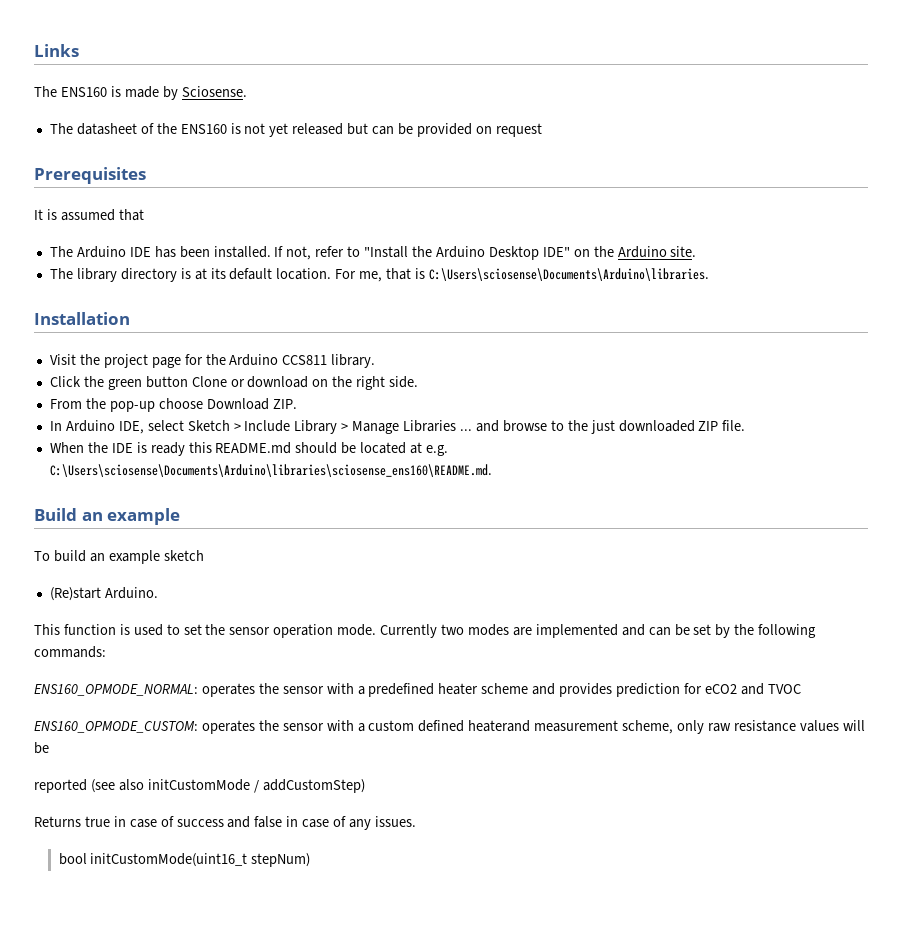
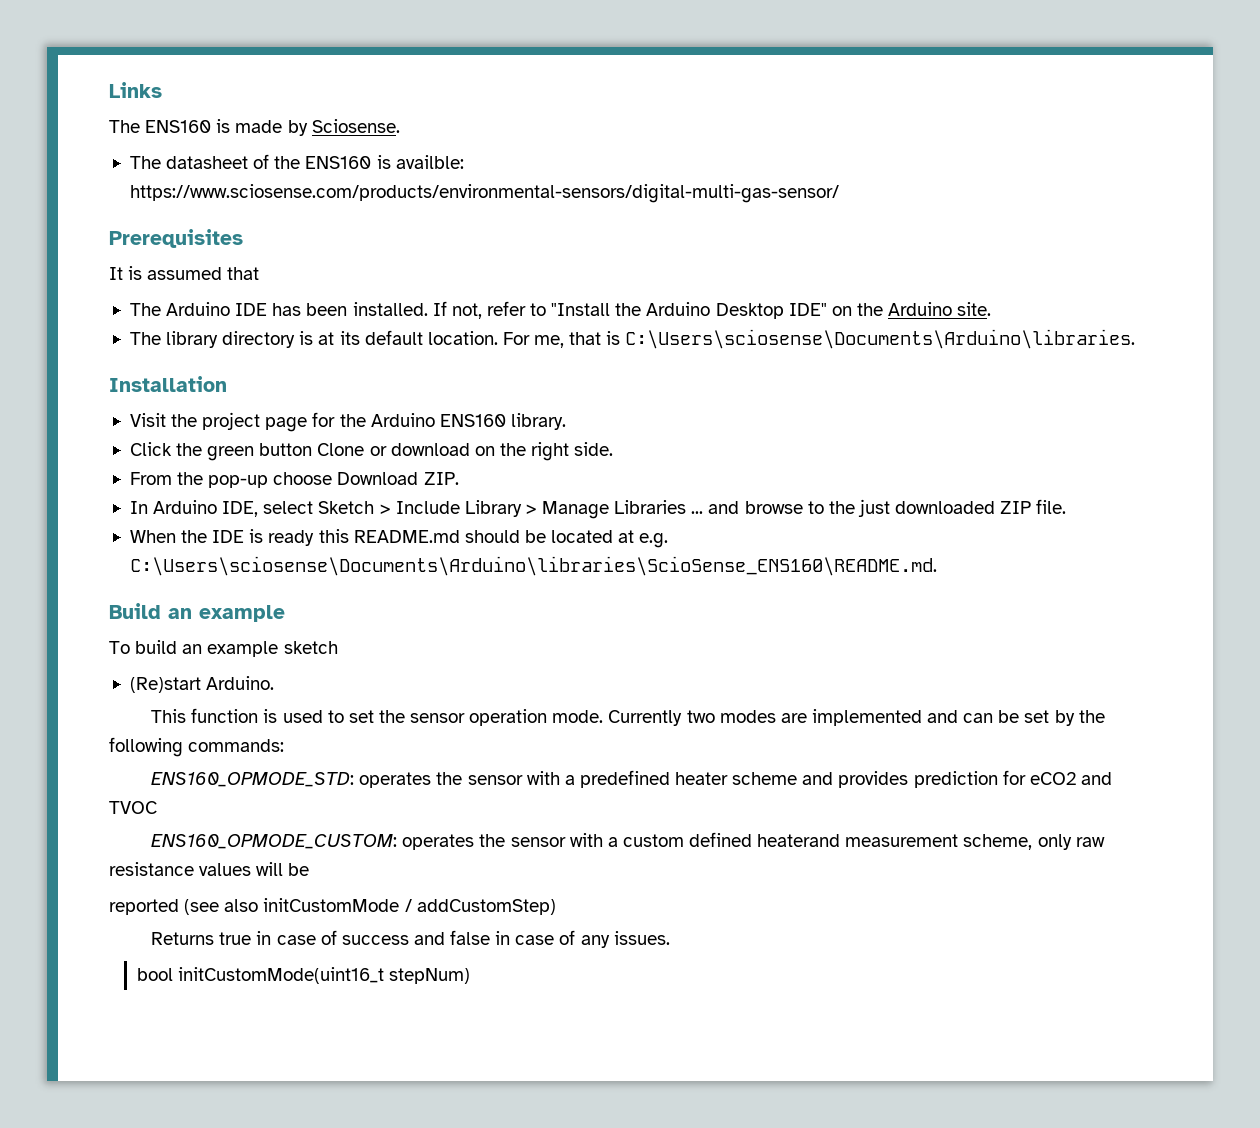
[244,123,542,137] not yet released but can be provided on request -> [395,155,464,169] [129,184,839,203] availble: https://www.sciosense.com/products/environmental-sensors/digital-multi-gas-sensor/
[282,355,328,365] CCS811 -> [439,414,506,427] ENS160
[49,464,492,477] C:\Users\sciosense\Documents\Arduino\libraries\sciosense_ens160\README.md. -> [129,556,937,576] C:\Users\sciosense\Documents\Arduino\libraries\ScioSense_ENS160\README.md.
[34,684,198,696] ENS160_OPMODE_NORMAL: -> [151,772,355,787] ENS160_OPMODE_STD:

